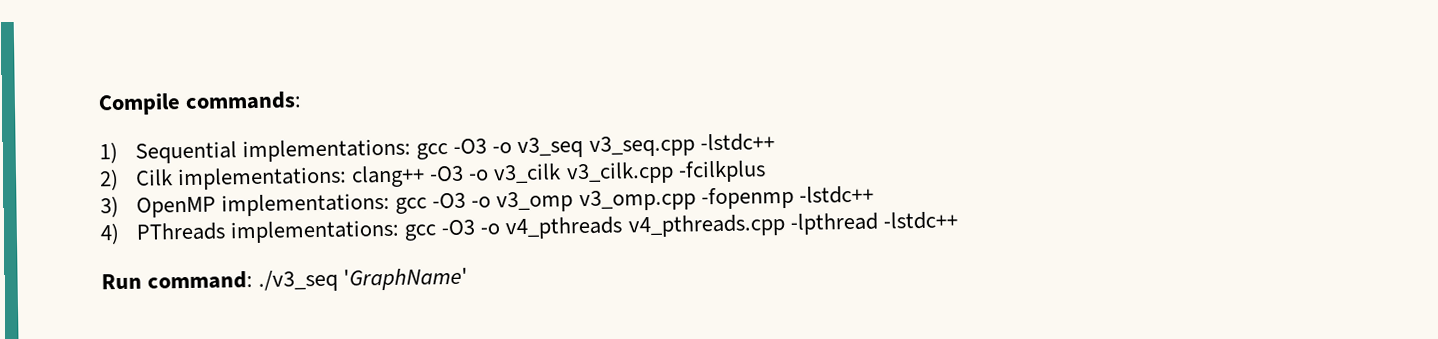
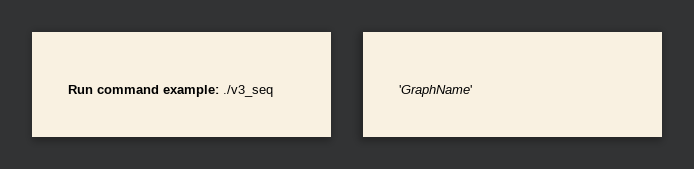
[98,91,303,116] [99,133,775,164] [99,160,766,191] [100,185,874,218] [100,211,958,245] [101,270,254,290] Compile commands: // 1) Sequential implementations: gcc -O3 -o v3_seq v3_seq.cpp -lstdc++ // 2) Cilk implementations: clang++ -O3 -o v3_cilk v3_cilk.cpp -fcilkplus // 3) OpenMP implementations: gcc -O3 -o v3_omp v3_omp.cpp -fopenmp -lstdc++ // 4) PThreads implementations: gcc -O3 -o v4_pthreads v4_pthreads.cpp -lpthread -lstdc++ // Run command: -> [68,85,219,97] Run command example:

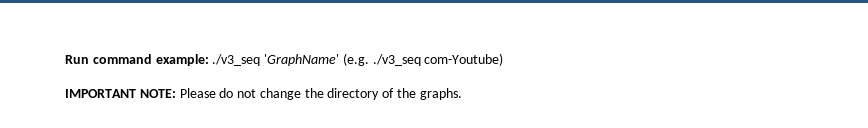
(472, 91) none -> [342,53,504,66] [65,88,462,100] (e.g. ./v3_seq com-Youtube) // IMPORTANT NOTE: Please do not change the directory of the graphs.

